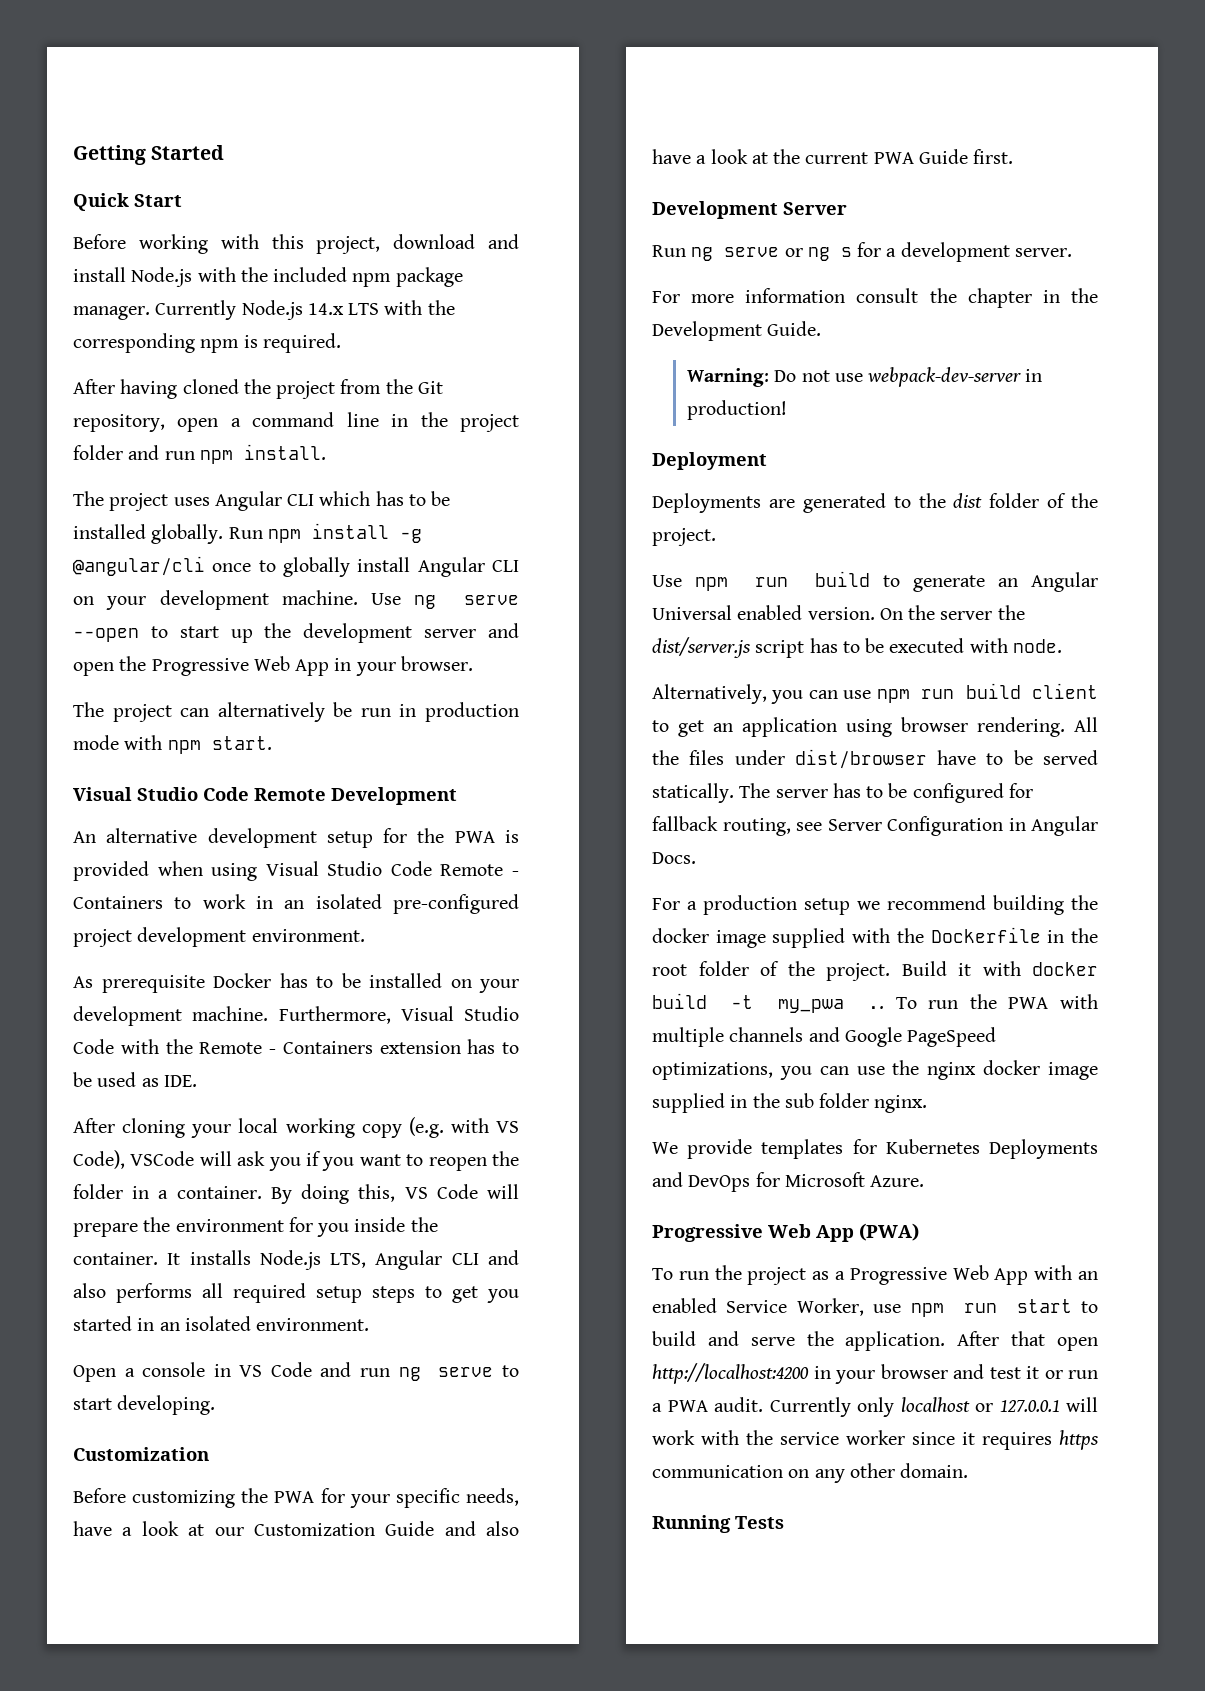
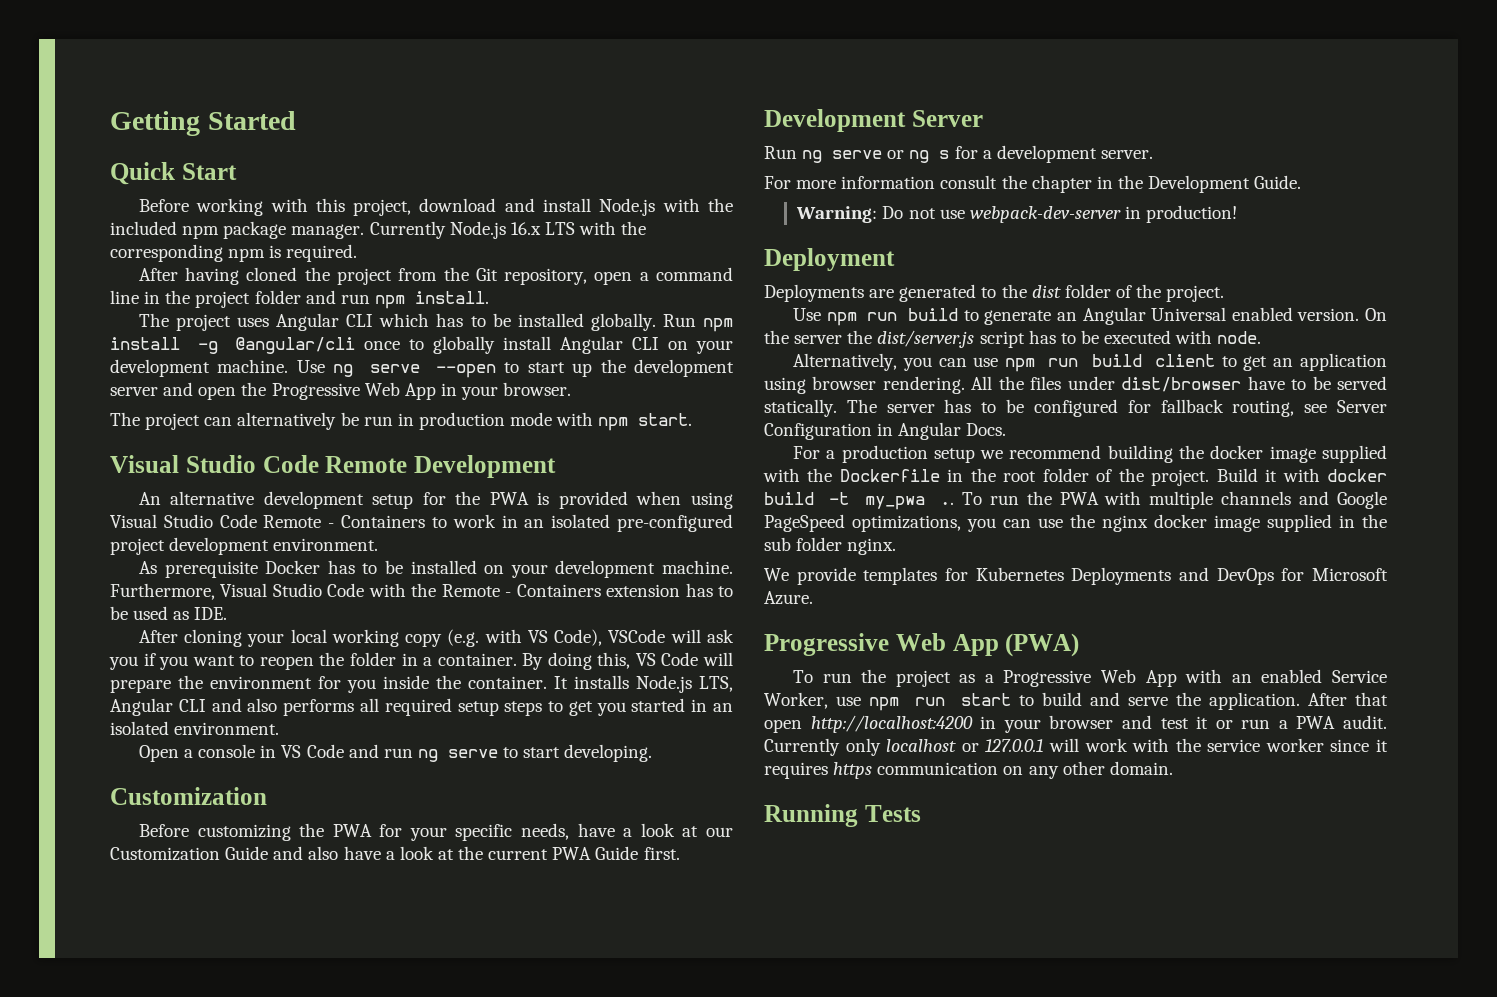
[307,303,344,315] 14.x -> [510,222,541,235] 16.x

